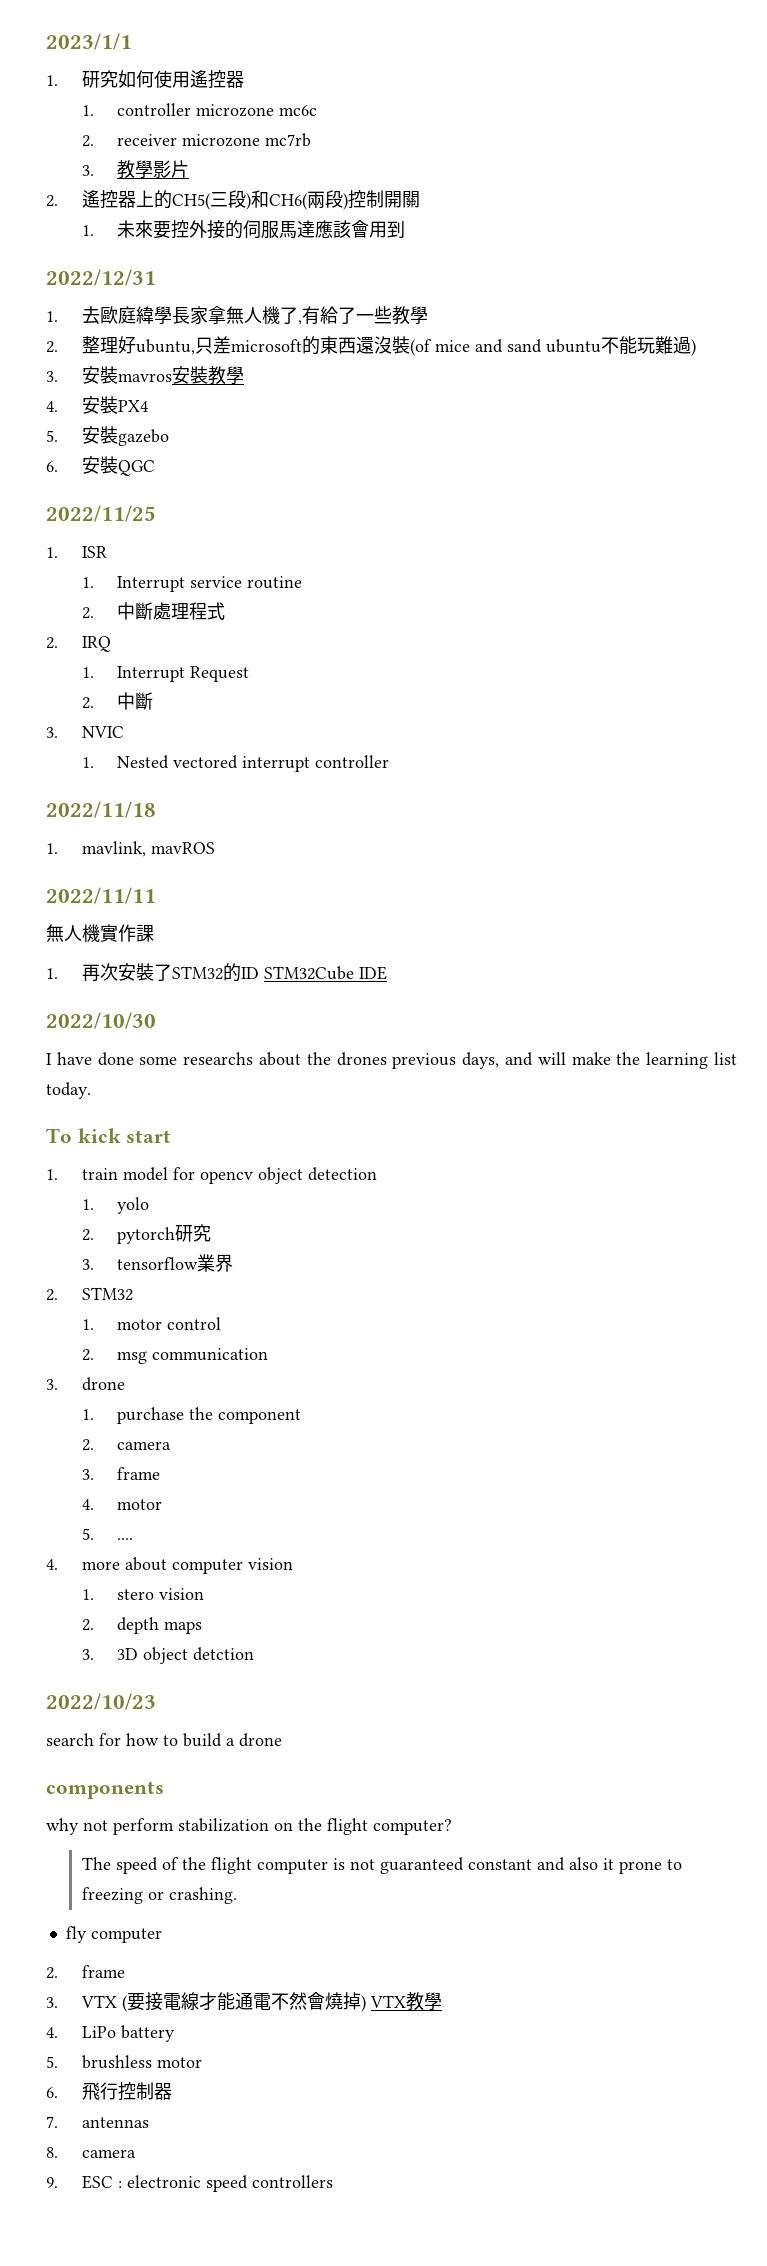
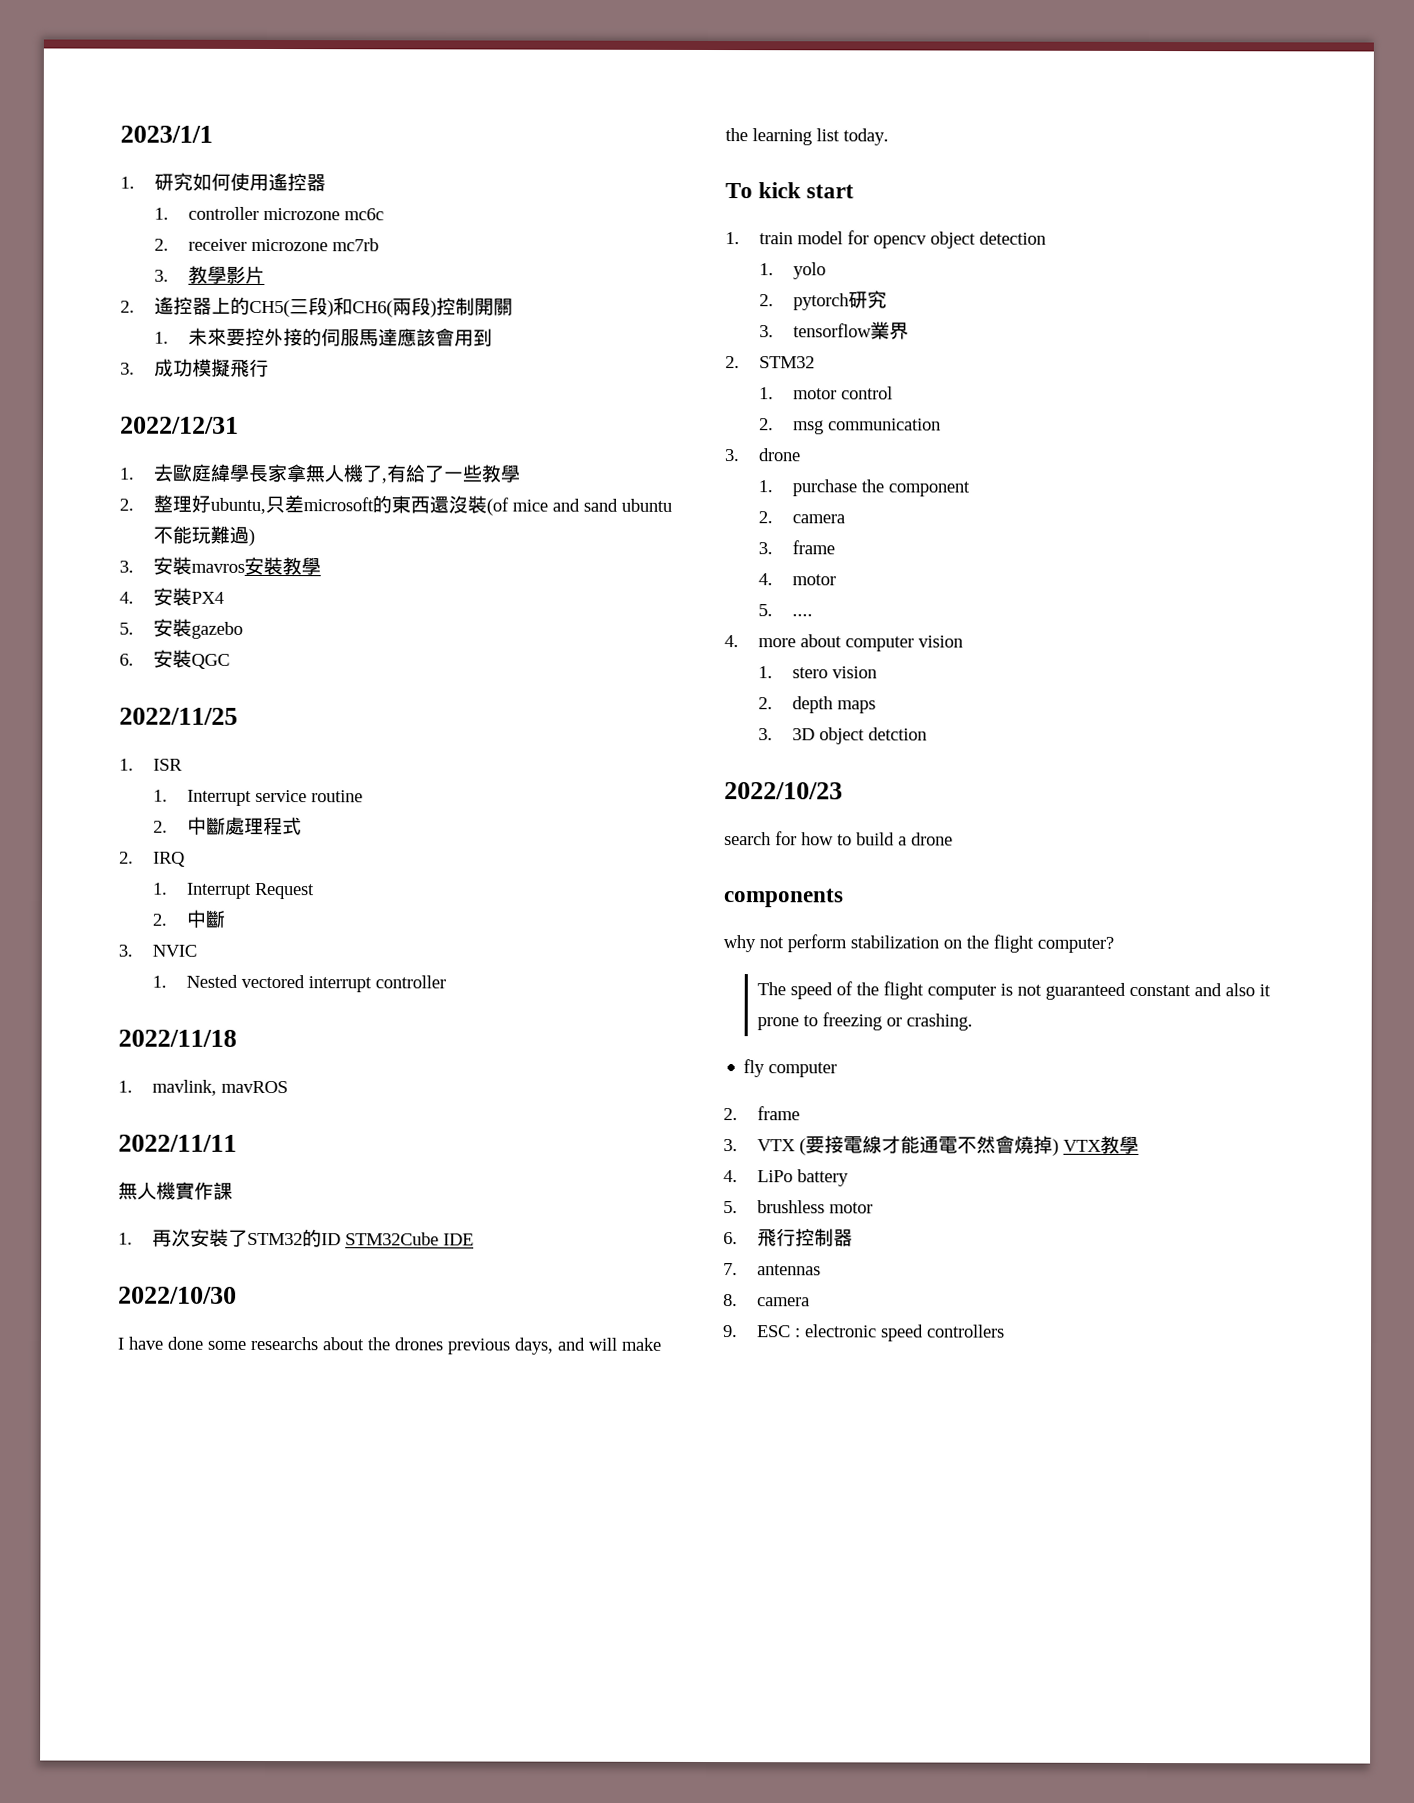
(406, 229) none -> [120,358,270,378] // 3.成功模擬飛行

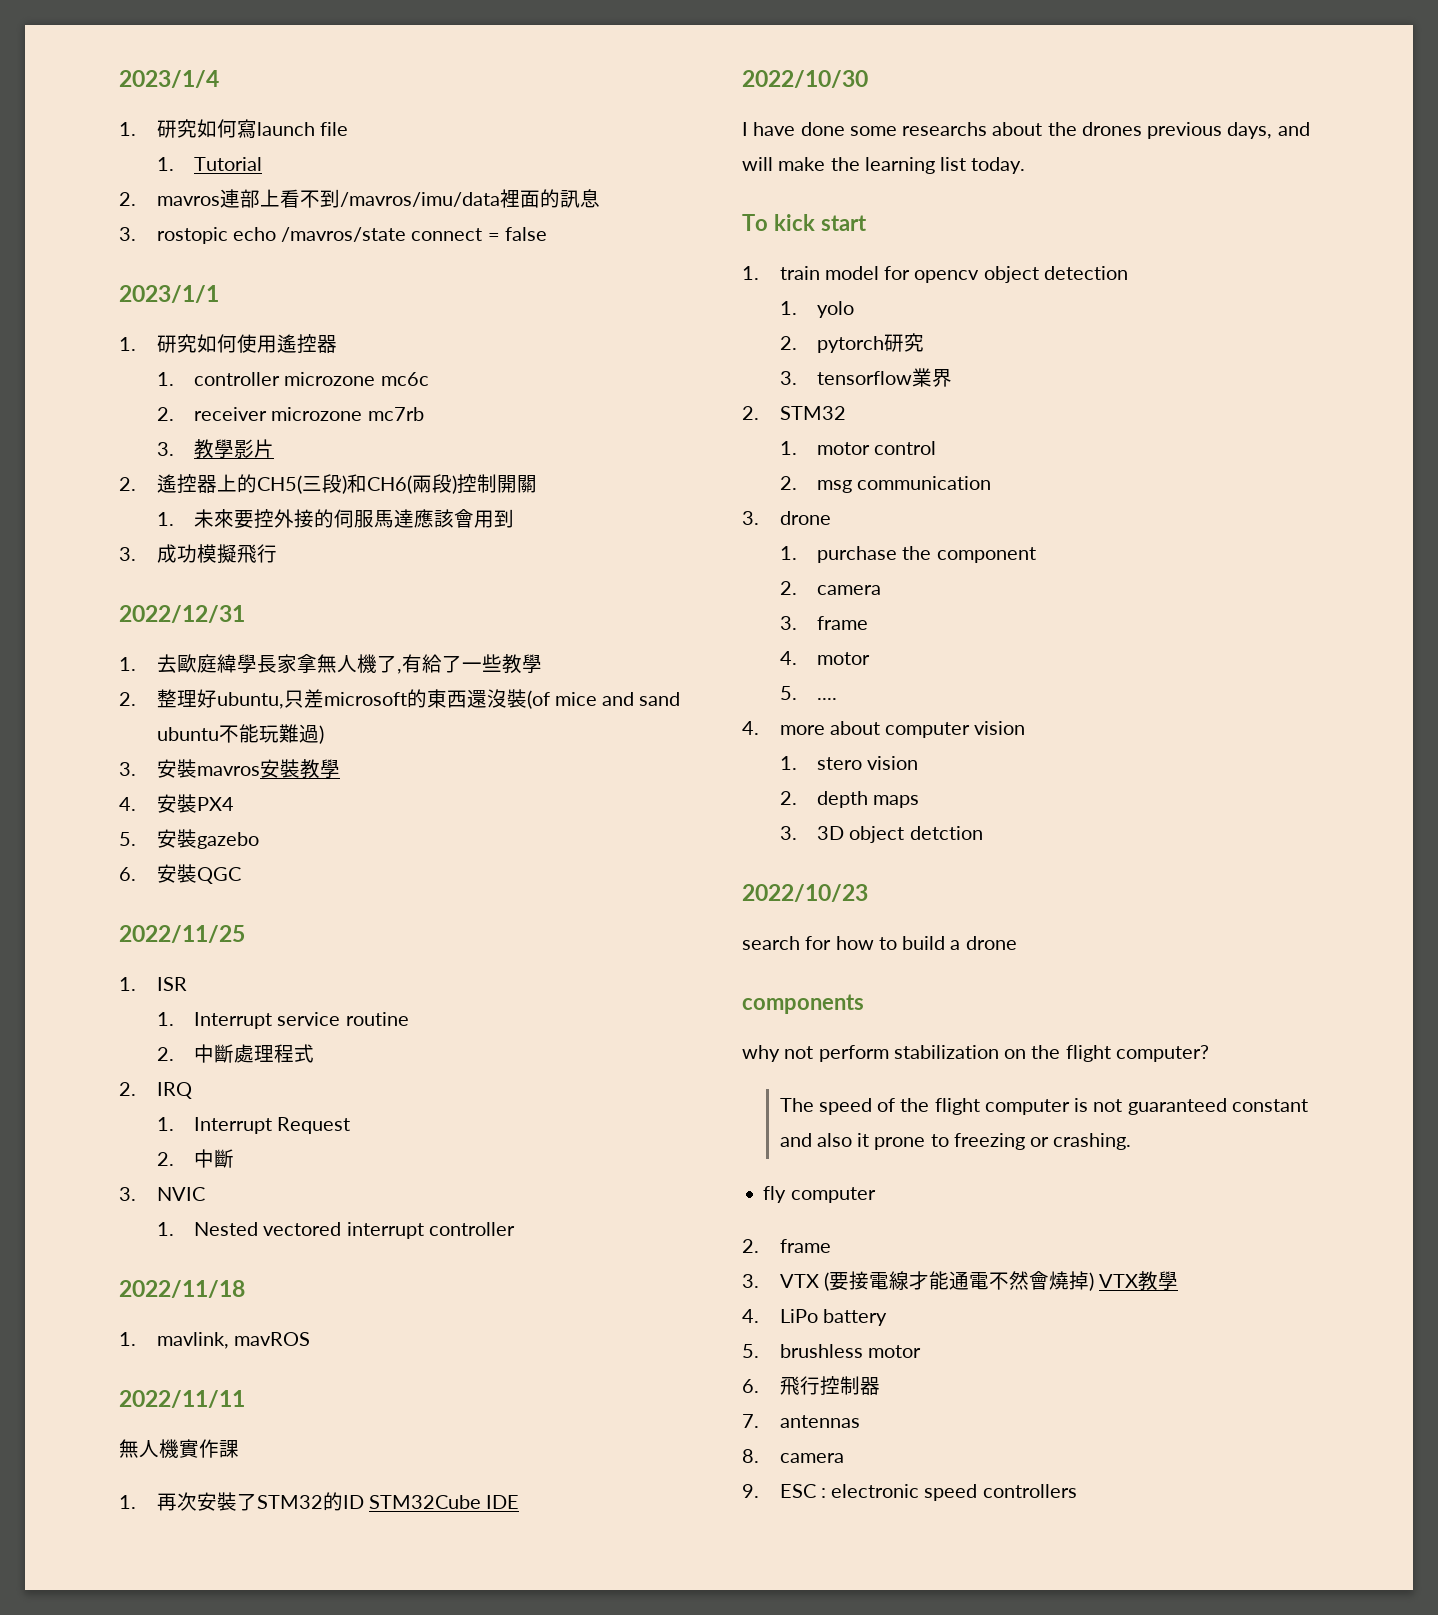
(120, 134) none -> [119,70,219,88] [119,119,348,139] [156,157,263,171] [119,189,600,208] [119,227,547,244] 2023/1/4 // 1.研究如何寫launch file // 1. Tutorial // 2. mavros連部上看不到/mavros/imu/data裡面的訊息 // 3. rostopic echo /mavros/state connect = false //

